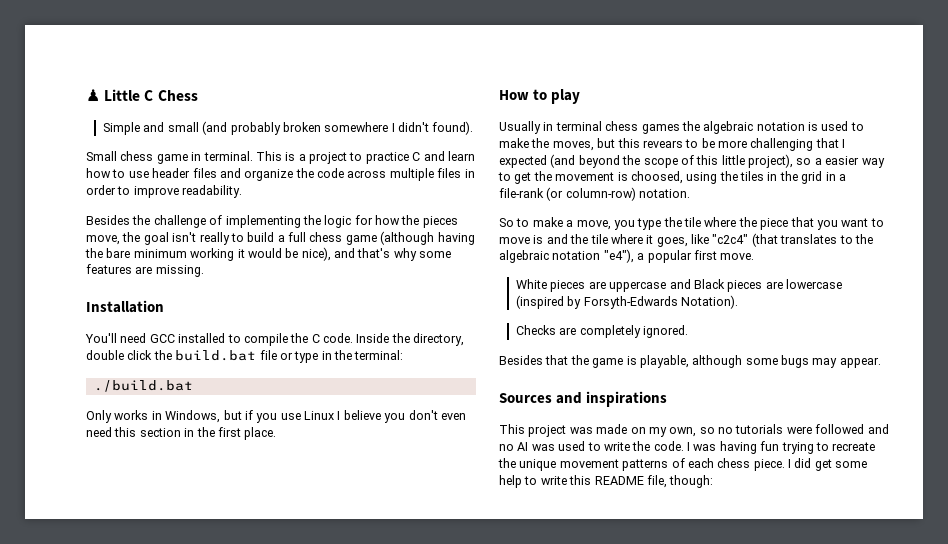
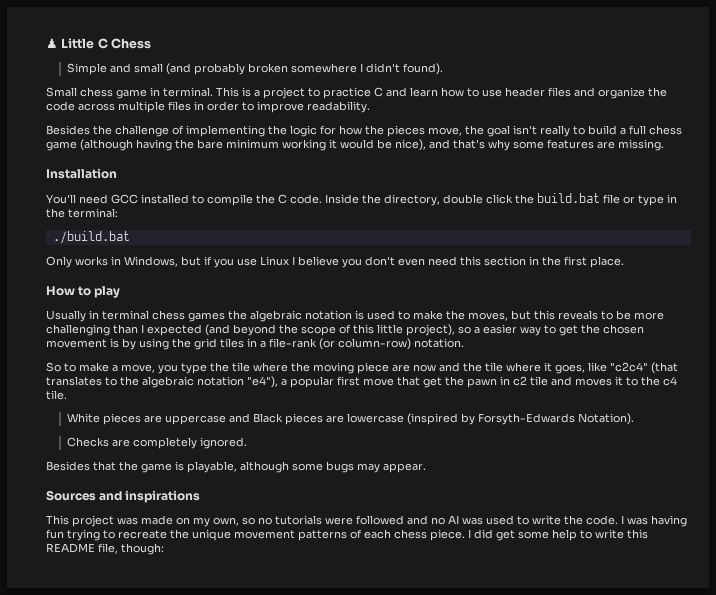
[642,140,683,148] revears -> [558,310,598,320] reveals
[815,138,839,148] that -> [113,324,138,334] than
(552, 176) none -> [603,324,644,334] chosen
[630,171,683,184] choosed, -> [122,338,136,350] by
(738, 176) none -> [194,338,217,350] grid
[779,171,836,184] the grid in -> (257, 342) none
[760,217,884,230] [499,235,544,244] piece that you want to move is -> [313,362,436,374] moving piece are now
[720,253,755,260] move. -> [363,376,677,388] [46,390,67,400] move that get the pawn in c2 tile and moves it to the c4 tile.

